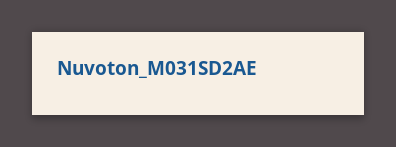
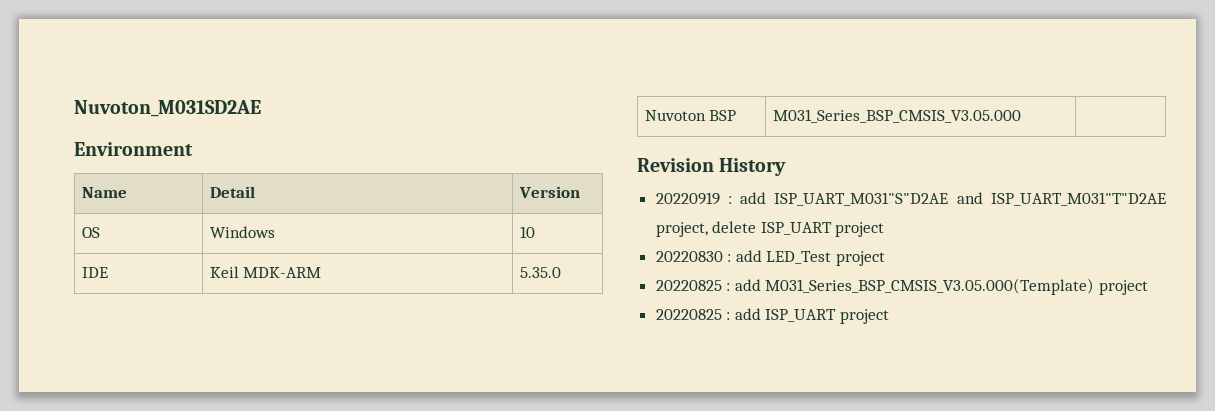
(257, 69) none -> [74,142,193,156] [81,187,127,198] [209,186,255,198] [518,186,580,198] [81,227,100,238] [209,226,275,238] [519,226,535,238] [81,267,108,278] [209,266,322,278] [519,267,561,278] [644,110,737,121] [772,109,1021,123] [637,158,787,176] [655,192,1166,206] [655,221,885,237] [655,250,886,266] [655,278,1149,295] [655,308,890,324] // Environment // Name | Detail | Version // OS | Windows | 10 // IDE | Keil MDK-ARM | 5.35.0 // Nuvoton BSP | M031_Series_BSP_CMSIS_V3.05.000 | // Revision History // 20220919 : add ISP_UART_M031"S"D2AE and ISP_UART_M031"T"D2AE project, delete ISP_UART project // 20220830 : add LED_Test project // 20220825 : add M031_Series_BSP_CMSIS_V3.05.000(Template) project // 20220825 : add ISP_UART project

